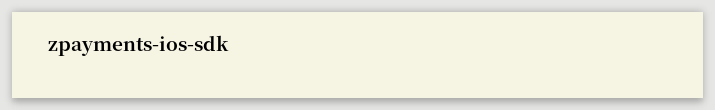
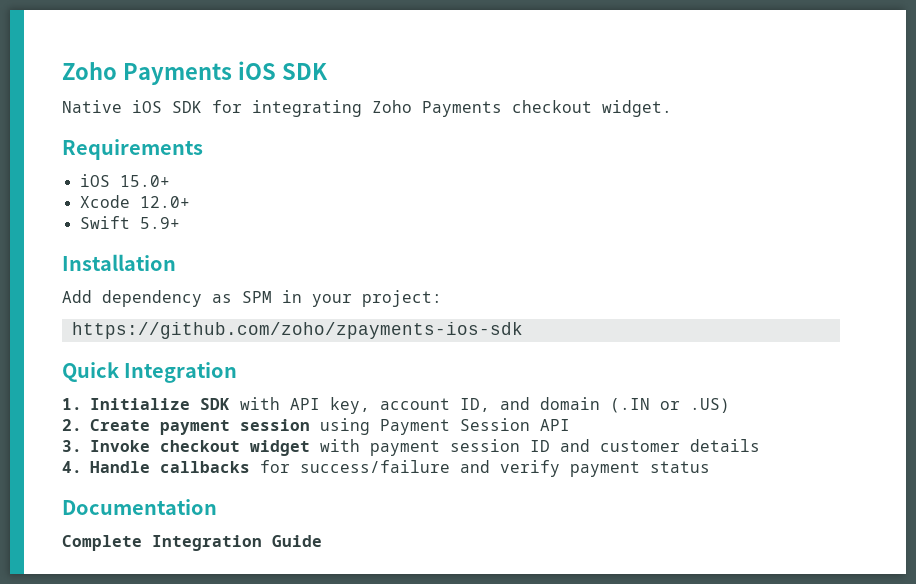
[48,35,229,56] zpayments-ios-sdk -> [62,61,328,85] [62,100,672,117] [62,139,203,160] [79,174,170,187] [79,195,190,208] [79,216,180,229] [62,254,176,271] [62,290,442,307] [71,322,523,339] [62,362,238,383] [62,397,730,414] [62,418,570,435] [62,439,760,456] [62,460,710,477] [62,499,217,515] [62,535,322,551] Zoho Payments iOS SDK // Native iOS SDK for integrating Zoho Payments checkout widget. // Requirements // iOS 15.0+ // Xcode 12.0+ // Swift 5.9+ // Installation // Add dependency as SPM in your project: // https://github.com/zoho/zpayments-ios-sdk // Quick Integration // 1. Initialize SDK with API key, account ID, and domain (.IN or .US) // 2. Create payment session using Payment Session API // 3. Invoke checkout widget with payment session ID and customer details // 4. Handle callbacks for success/failure and verify payment status // Documentation // Complete Integration Guide

